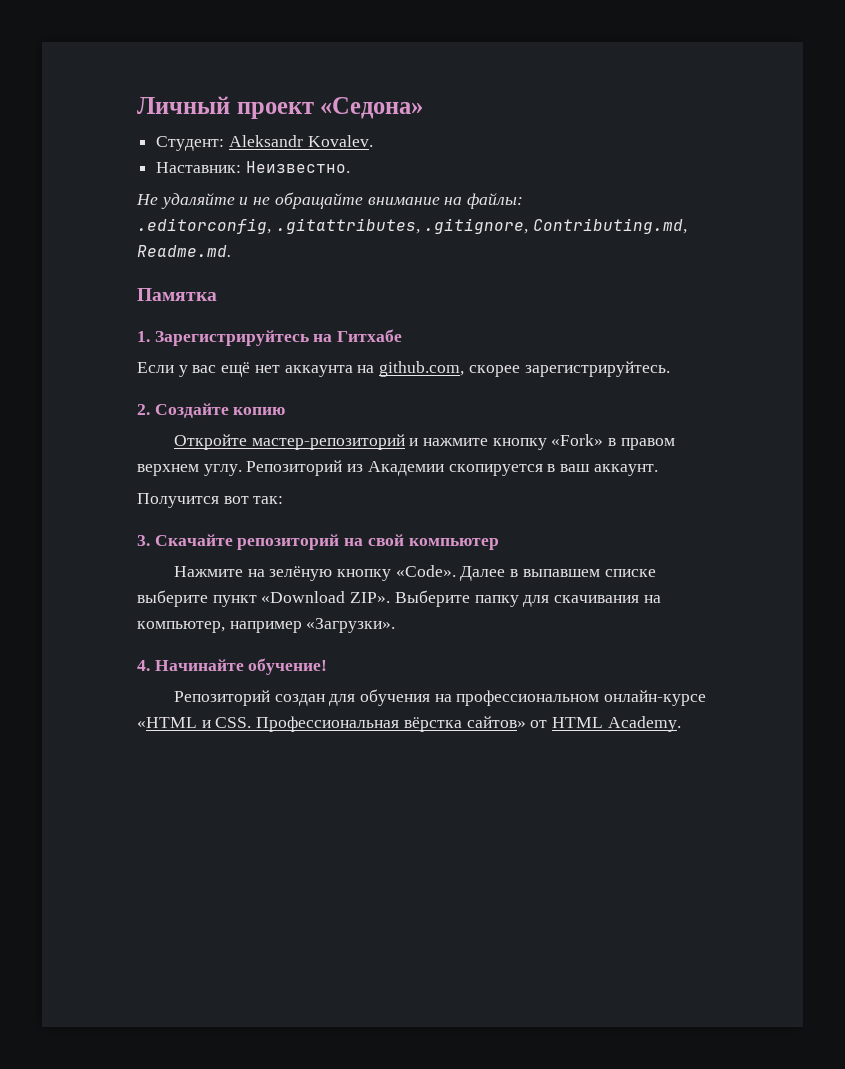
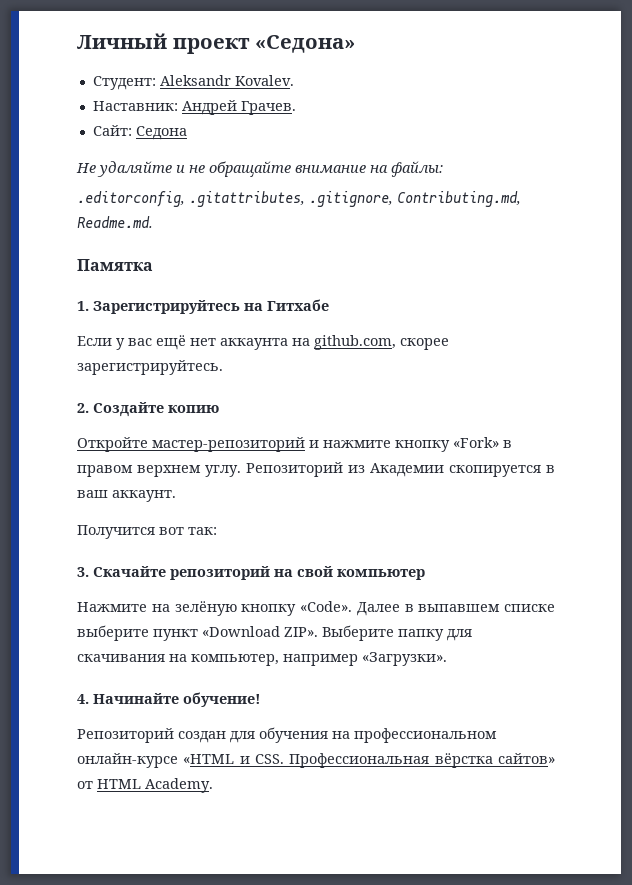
[245,161,350,173] Неизвестно. -> [181,100,296,115] [92,125,187,140] Андрей Грачев. // Сайт: Седона

